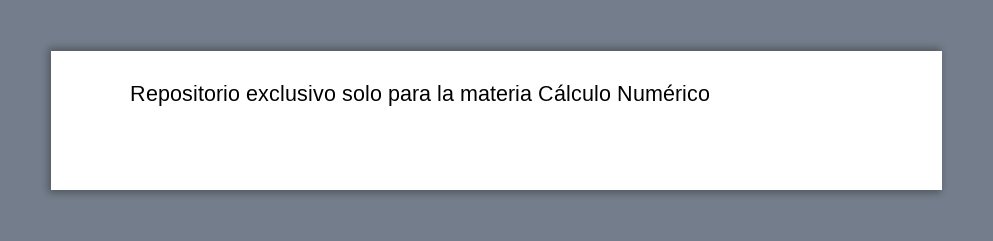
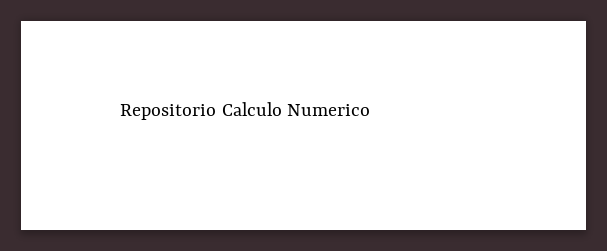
[246,84,710,106] exclusivo solo para la materia Cálculo Numérico -> [221,102,371,116] Calculo Numerico

